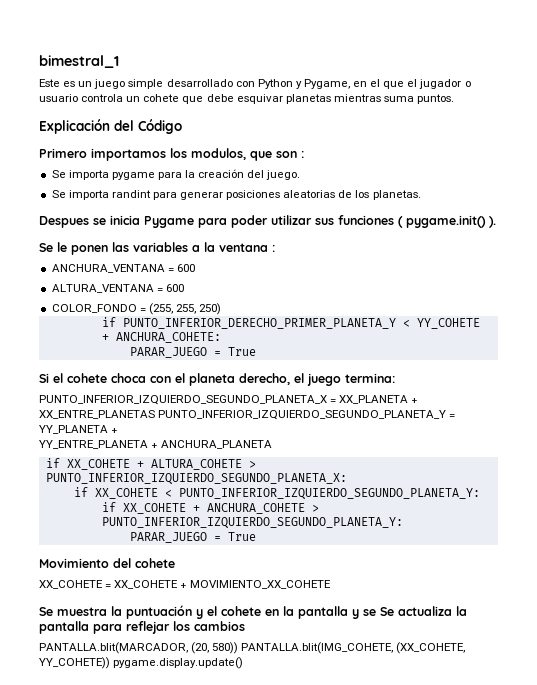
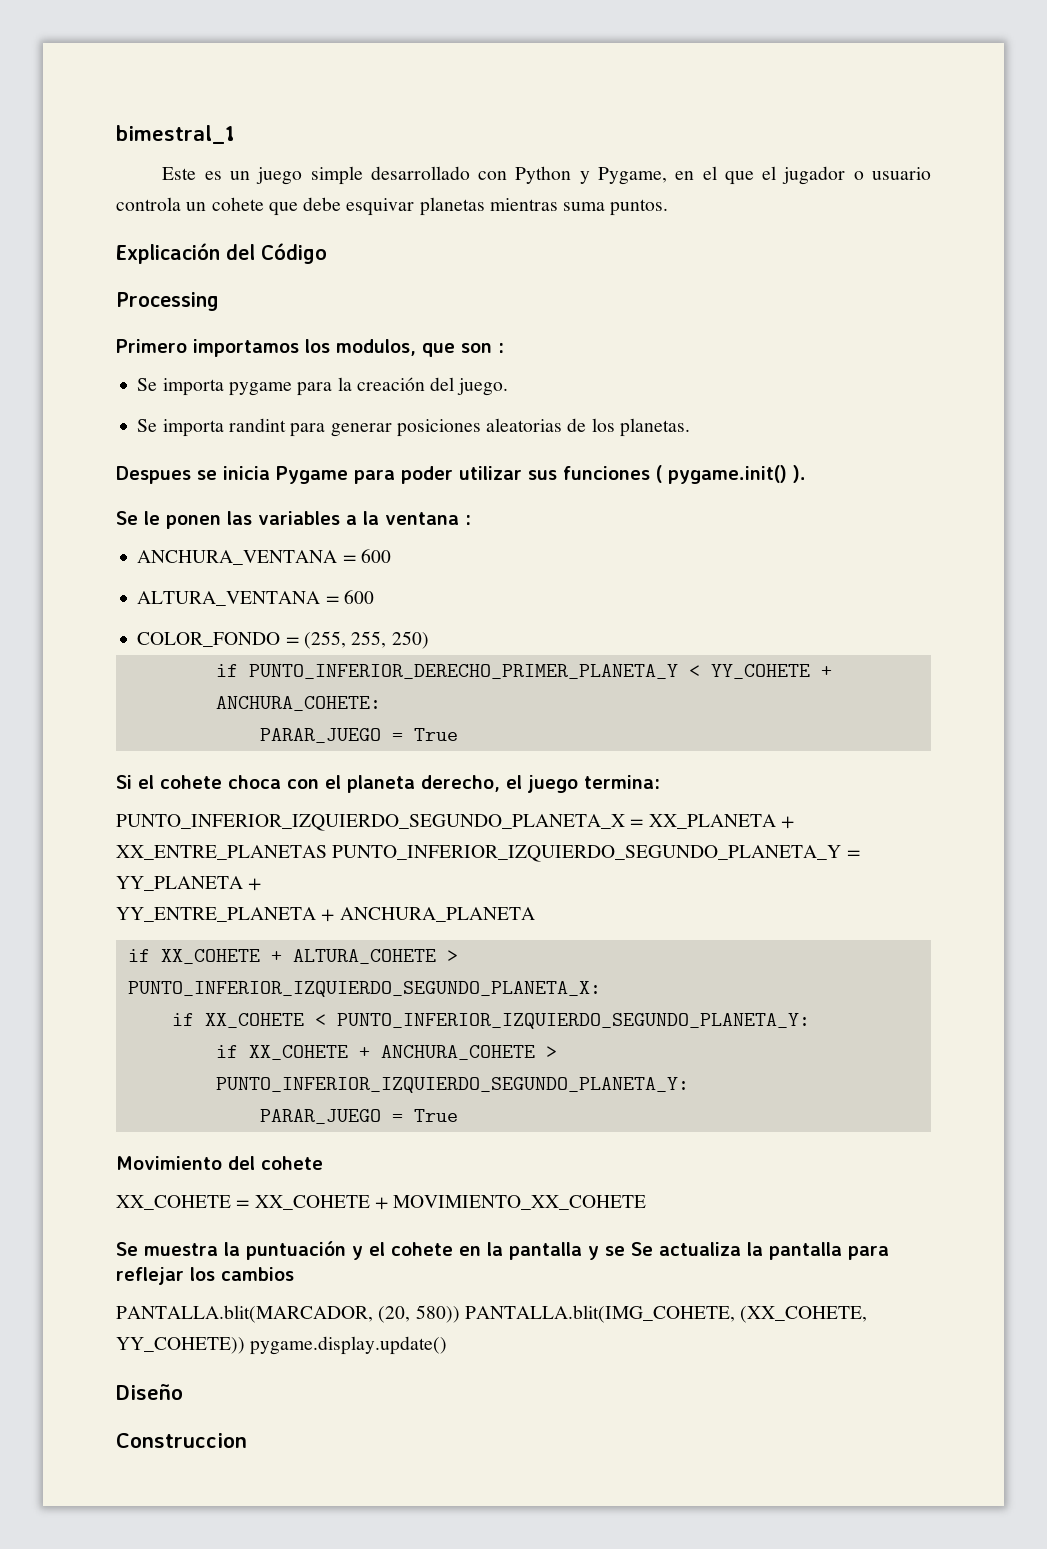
(182, 126) none -> [116,292,219,311] // Processing
(244, 663) none -> [116,1384,183,1400] [116,1433,247,1448] // Diseño // Construccion

